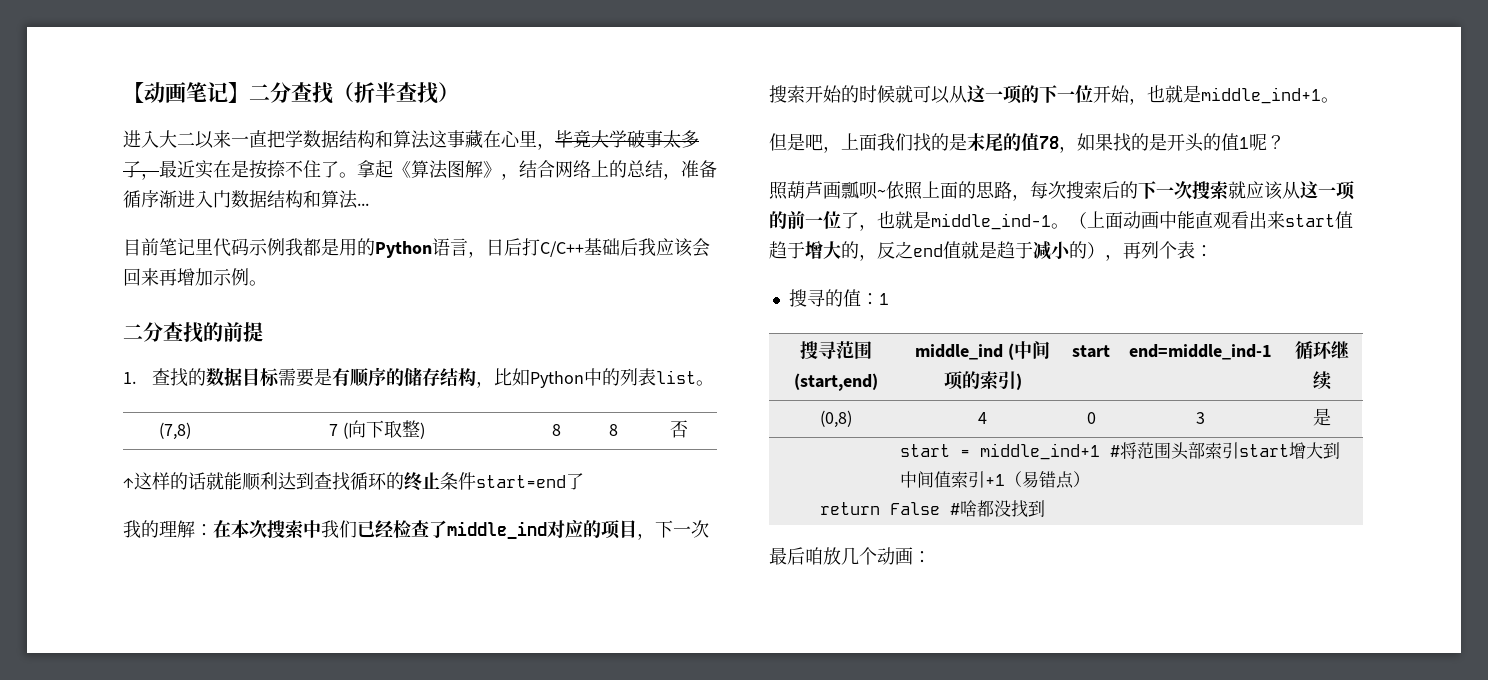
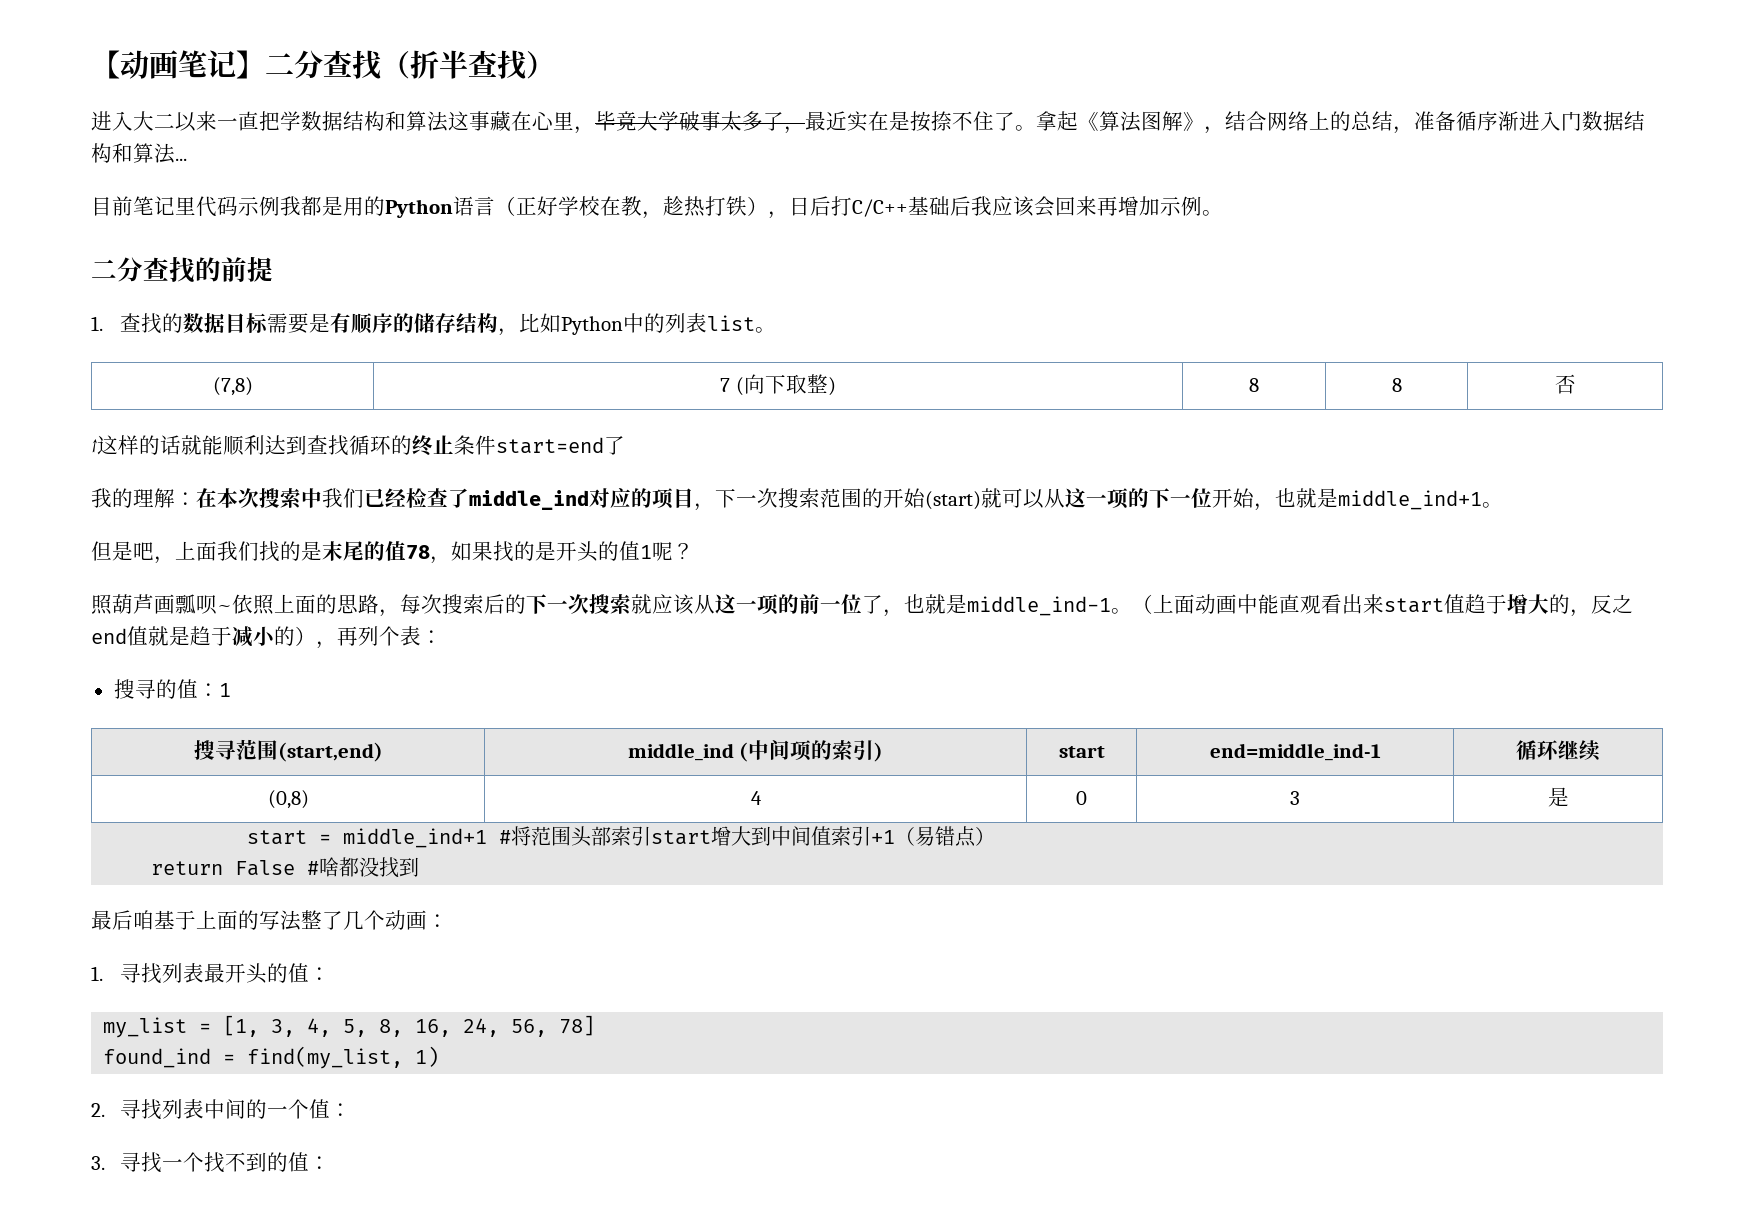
(468, 247) none -> [495,196,768,219] （正好学校在教，趁热打铁）
[805,85,895,103] 开始的时候 -> [820,488,981,510] 范围的开始(start)
[823,547,913,565] 放几个动画 -> [154,910,448,931] [91,963,331,984] [103,1015,596,1038] [103,1046,440,1069] [91,1099,352,1120] [91,1152,310,1173] 基于上面的写法整了几个动画： // 1.寻找列表最开头的值： // my_list = [1, 3, 4, 5, 8, 16, 24, 56, 78] // found_ind = find(my_list, 1) // 2.寻找列表中间的一个值： // 3.寻找一个找不到的值

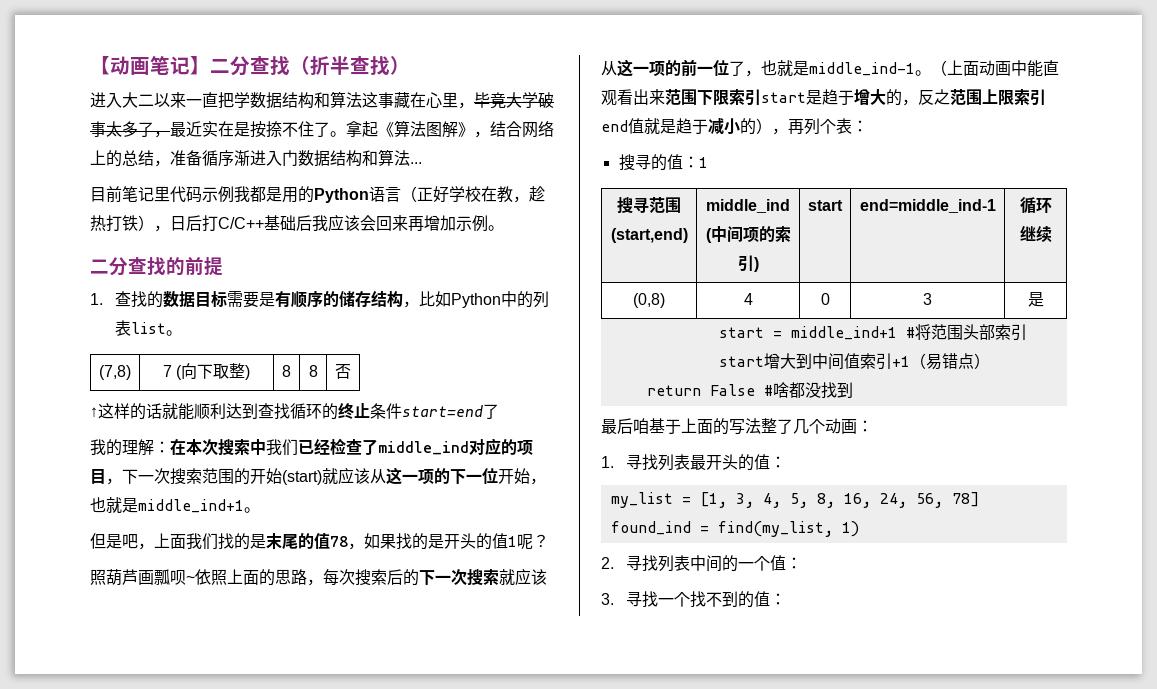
[1002,488,1044,509] 可以 -> [338,467,370,484] 应该
[1384,594,1465,614] start值 -> [665,89,822,106] 范围下限索引start是
(1633, 603) none -> [950,89,1046,106] 范围上限索引

